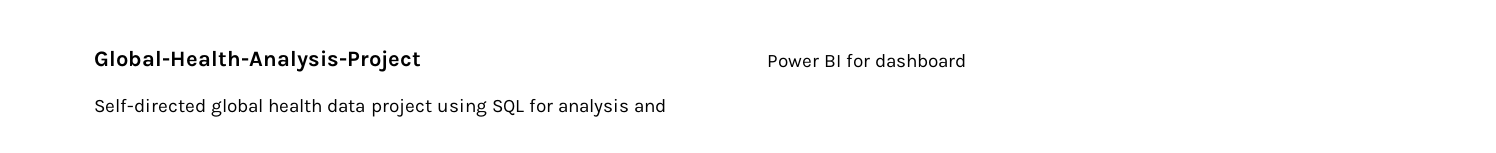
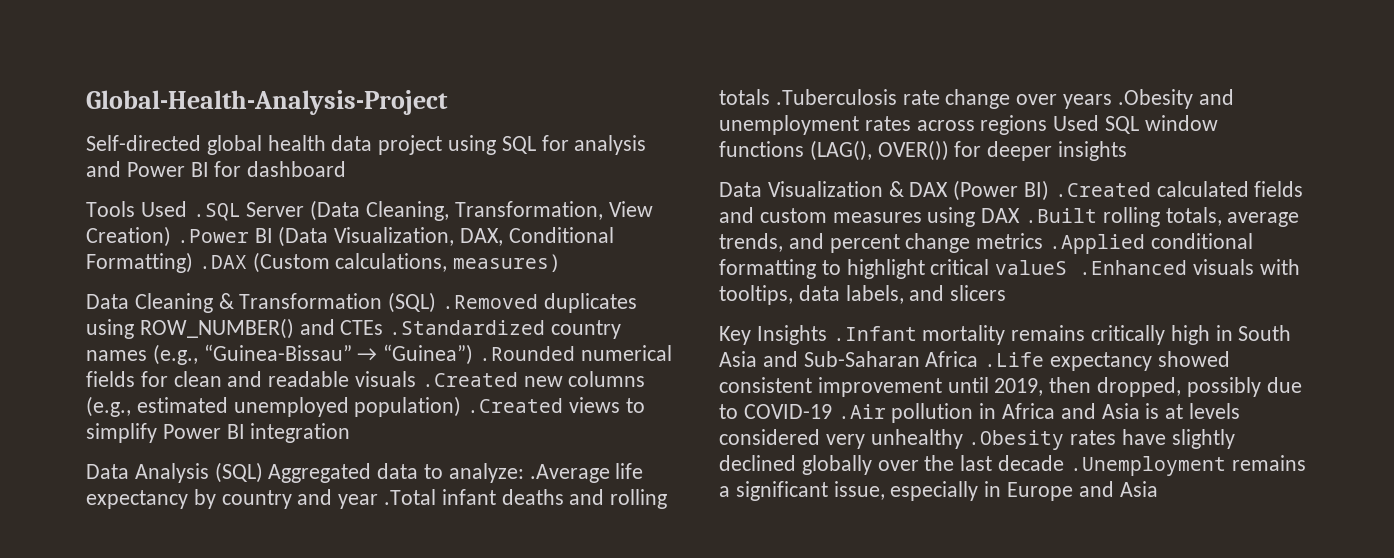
(967, 61) none -> [86,200,653,221] [86,226,614,247] [86,252,562,273] [86,292,637,313] [86,318,622,339] [86,344,672,365] [86,371,646,387] [86,396,645,417] [86,423,351,443] [86,462,644,483] [86,489,668,509] [719,89,1234,109] [719,115,1218,135] [719,140,1128,161] [719,180,1304,201] [719,207,1300,227] [719,233,1253,254] [719,259,1300,279] [719,285,1007,305] [719,325,1292,345] [719,351,1230,371] [719,377,1302,397] [719,403,1241,423] [719,429,1235,450] [719,455,1306,476] [719,481,1158,501] // Tools Used .SQL Server (Data Cleaning, Transformation, View Creation) .Power BI (Data Visualization, DAX, Conditional Formatting) .DAX (Custom calculations, measures) // Data Cleaning & Transformation (SQL) .Removed duplicates using ROW_NUMBER() and CTEs .Standardized country names (e.g., “Guinea-Bissau” → “Guinea”) .Rounded numerical fields for clean and readable visuals .Created new columns (e.g., estimated unemployed population) .Created views to simplify Power BI integration // Data Analysis (SQL) Aggregated data to analyze: .Average life expectancy by country and year .Total infant deaths and rolling totals .Tuberculosis rate change over years .Obesity and unemployment rates across regions Used SQL window functions (LAG(), OVER()) for deeper insights // Data Visualization & DAX (Power BI) .Created calculated fields and custom measures using DAX .Built rolling totals, average trends, and percent change metrics .Applied conditional formatting to highlight critical valueS .Enhanced visuals with tooltips, data labels, and slicers // Key Insights .Infant mortality remains critically high in South Asia and Sub-Saharan Africa .Life expectancy showed consistent improvement until 2019, then dropped, possibly due to COVID-19 .Air pollution in Africa and Asia is at levels considered very unhealthy .Obesity rates have slightly declined globally over the last decade .Unemployment remains a significant issue, especially in Europe and Asia

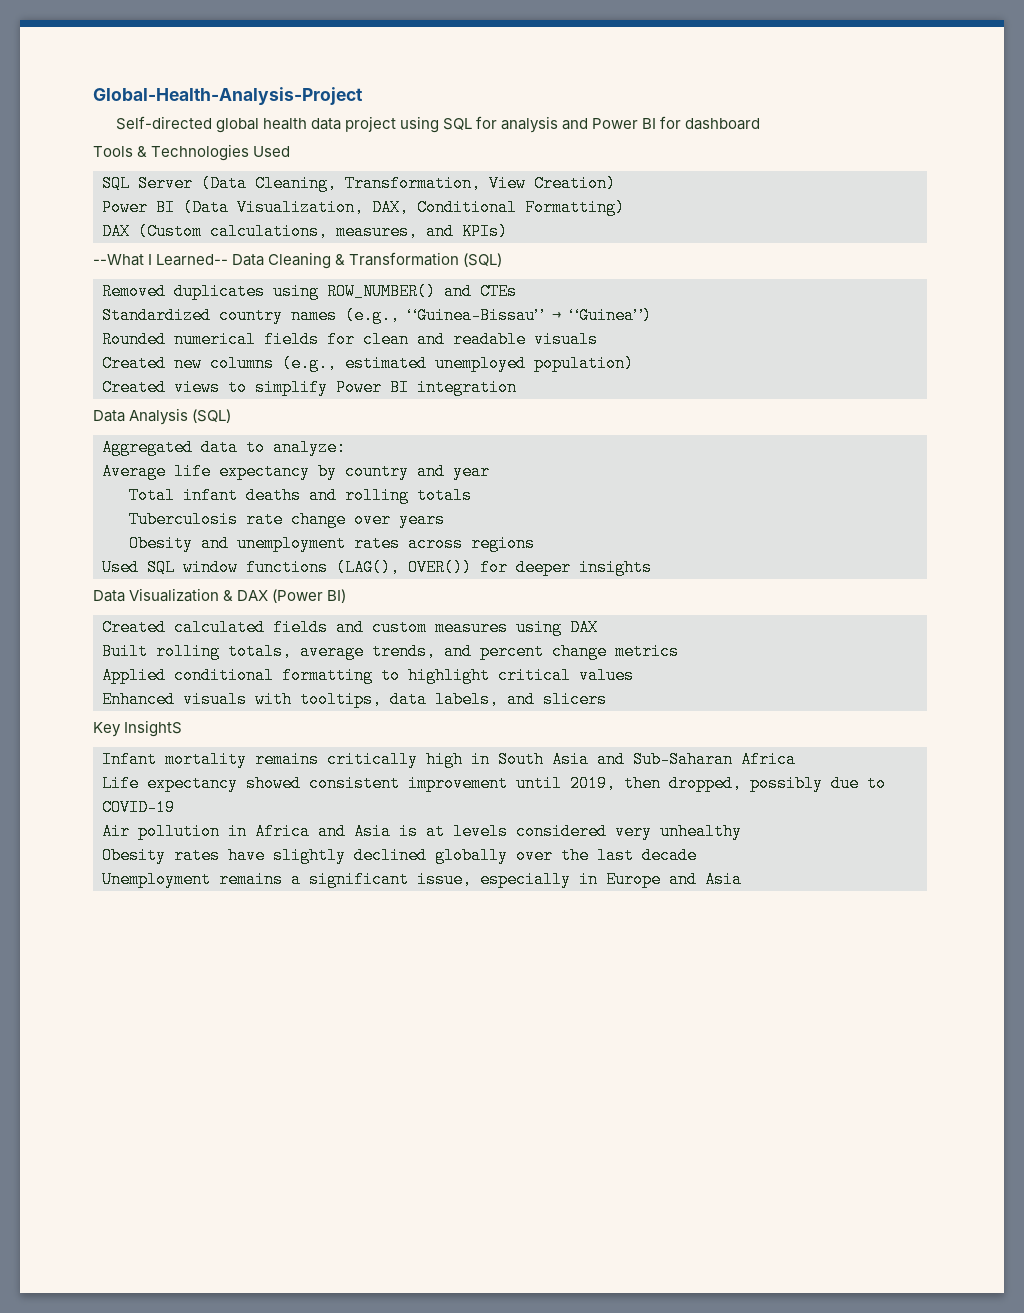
[140,201,241,221] Used .SQL -> [137,144,291,161] [102,175,130,192] & Technologies Used // SQL
[176,229,249,243] .Power -> [102,199,148,216] // Power
[198,255,247,269] .DAX -> [102,223,130,240] // DAX
[453,254,562,272] measures) // -> [336,223,508,240] [93,254,229,266] measures, and KPIs) // --What I Learned--
[442,294,539,309] .Removed -> [102,283,166,300] // Removed
[389,320,546,335] .Standardized -> [102,307,211,324] // Standardized
[479,346,576,361] .Rounded -> [102,331,166,348] // Rounded
[421,372,518,387] .Created -> [102,355,166,372] // Created
[467,398,564,413] .Created -> [102,379,166,396] // Created
(263, 472) none -> (232, 416) //
[529,464,610,483] .Average -> [102,463,166,480] // Average
[384,489,437,505] .Total -> [129,487,175,504] // Total
[775,89,897,105] .Tuberculosis -> [129,511,238,528] // Tuberculosis
[1117,89,1193,109] .Obesity -> [129,535,193,552] // Obesity
(1048, 125) none -> (535, 543) //
[1054,182,1151,197] .Created -> [102,619,166,636] // Created
[1025,208,1098,223] .Built -> [102,643,148,660] // Built
[1049,234,1146,254] .Applied -> [102,667,166,684] // Applied
[995,260,1188,275] valueS .Enhanced -> [579,667,634,684] [102,691,175,708] values // Enhanced
[756,325,917,345] Insights .Infant -> [124,720,183,737] [102,751,157,768] InsightS // Infant
[984,352,1045,367] .Life -> [102,775,139,792] // Life
[837,404,886,419] .Air -> [102,823,130,840] // Air
[968,430,1065,450] .Obesity -> [102,847,166,864] // Obesity
[1069,456,1226,476] .Unemployment -> [102,871,211,888] // Unemployment

